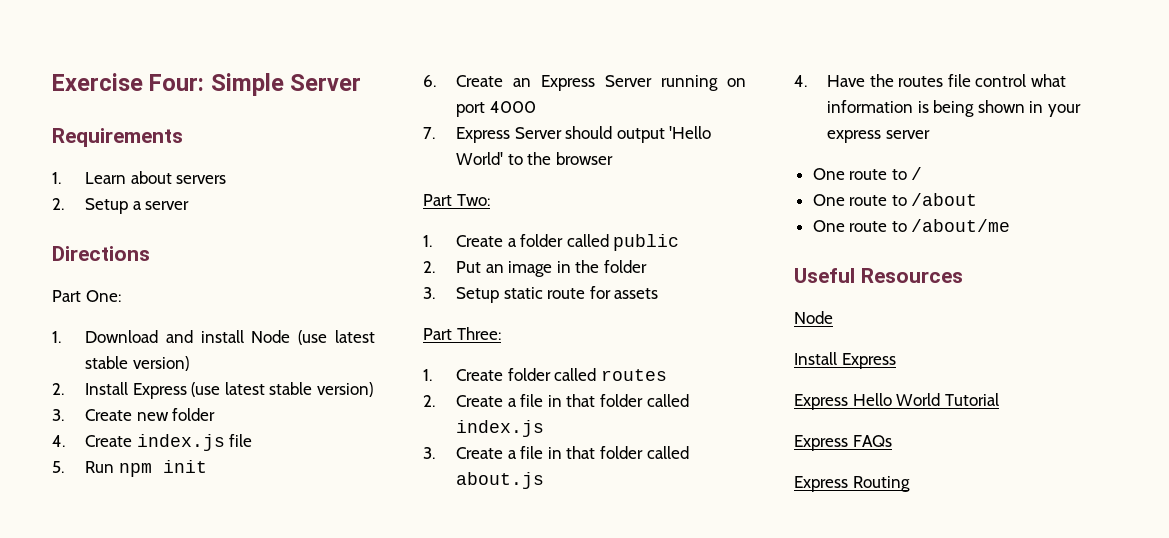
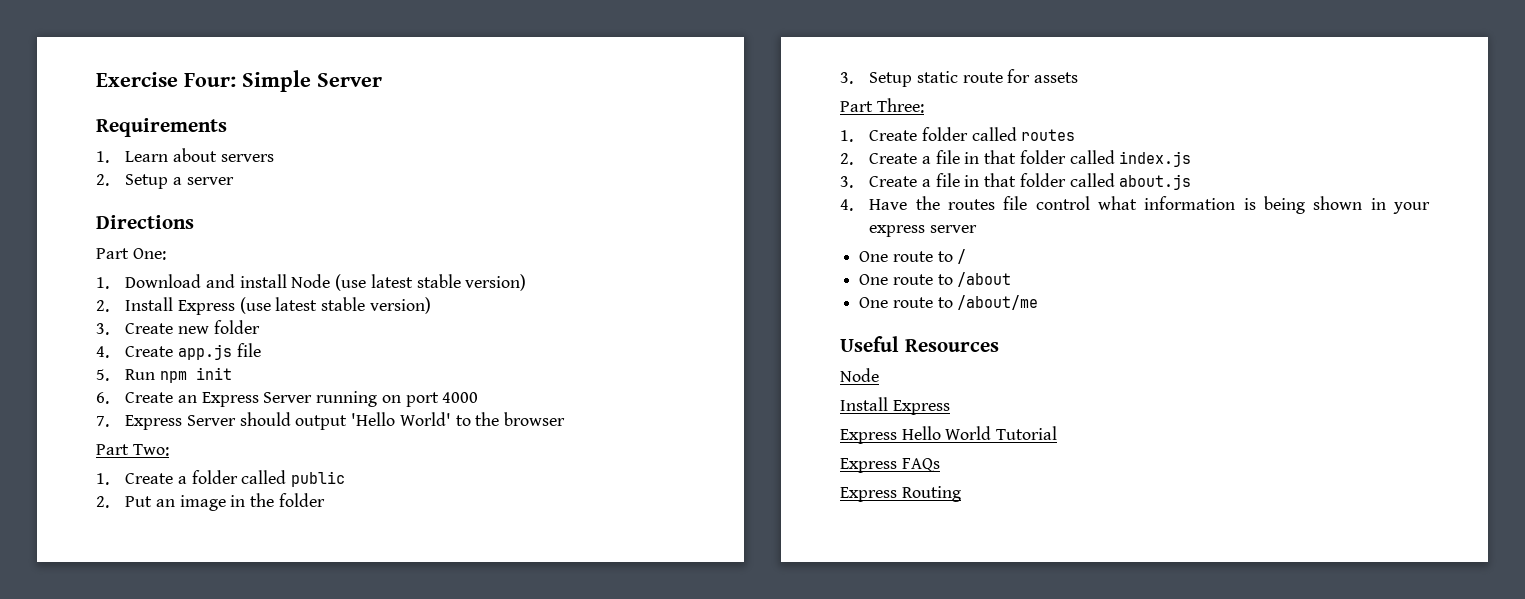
[136,434,225,451] index.js -> [177,344,232,360] app.js

